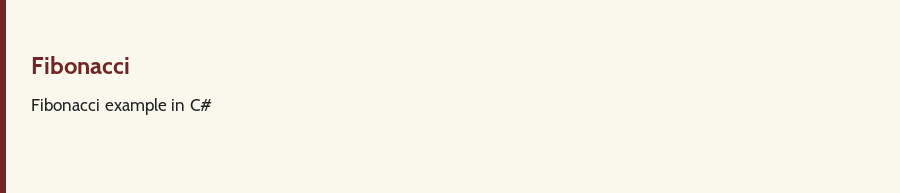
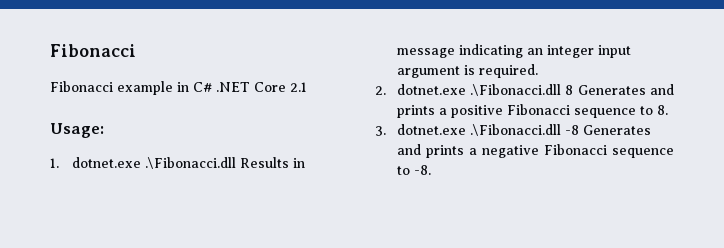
(212, 105) none -> [216,82,307,92] [50,123,104,138] [50,157,305,169] [396,44,631,58] [396,64,538,78] [375,84,674,96] [396,104,668,118] [375,124,651,136] [396,144,674,158] [396,165,431,175] .NET Core 2.1 // Usage: // 1. dotnet.exe .\Fibonacci.dll Results in message indicating an integer input argument is required. // 2. dotnet.exe .\Fibonacci.dll 8 Generates and prints a positive Fibonacci sequence to 8. // 3. dotnet.exe .\Fibonacci.dll -8 Generates and prints a negative Fibonacci sequence to -8.

